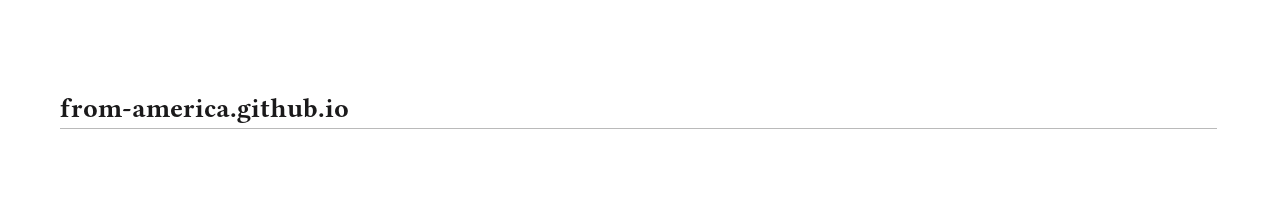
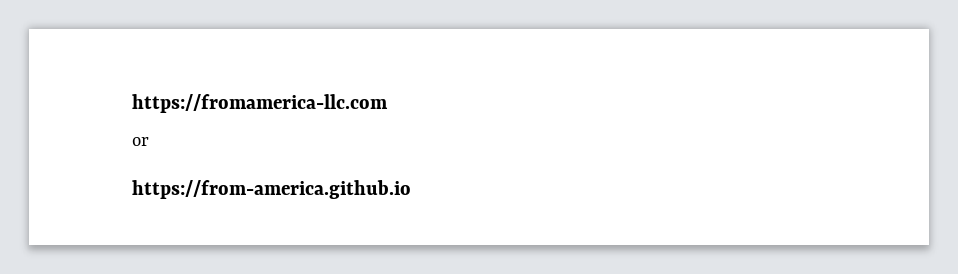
[60,98,349,123] from-america.github.io -> [132,94,388,113] [132,137,149,146] [132,180,411,199] https://fromamerica-llc.com // or // https://from-america.github.io

